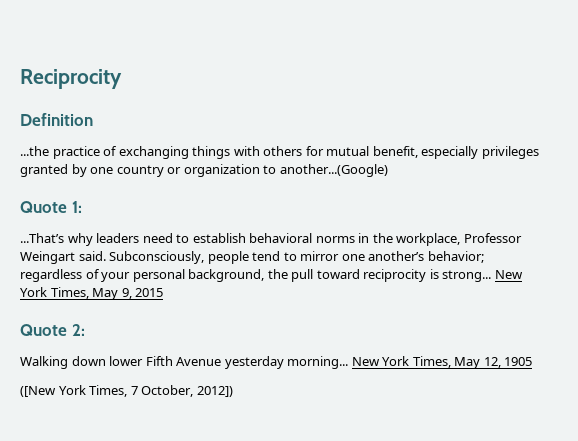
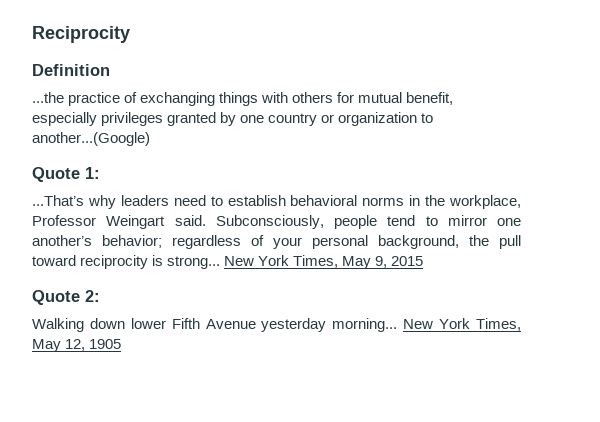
[20,385,233,397] // ([New York Times, 7 October, 2012]) -> (122, 344) none

